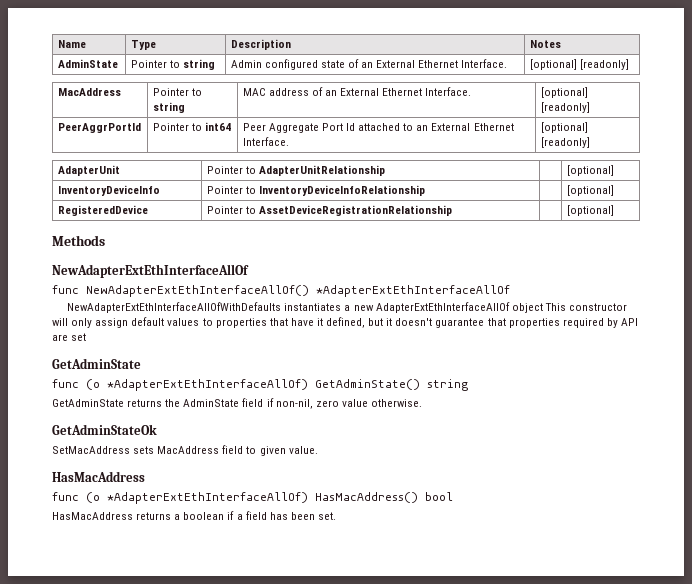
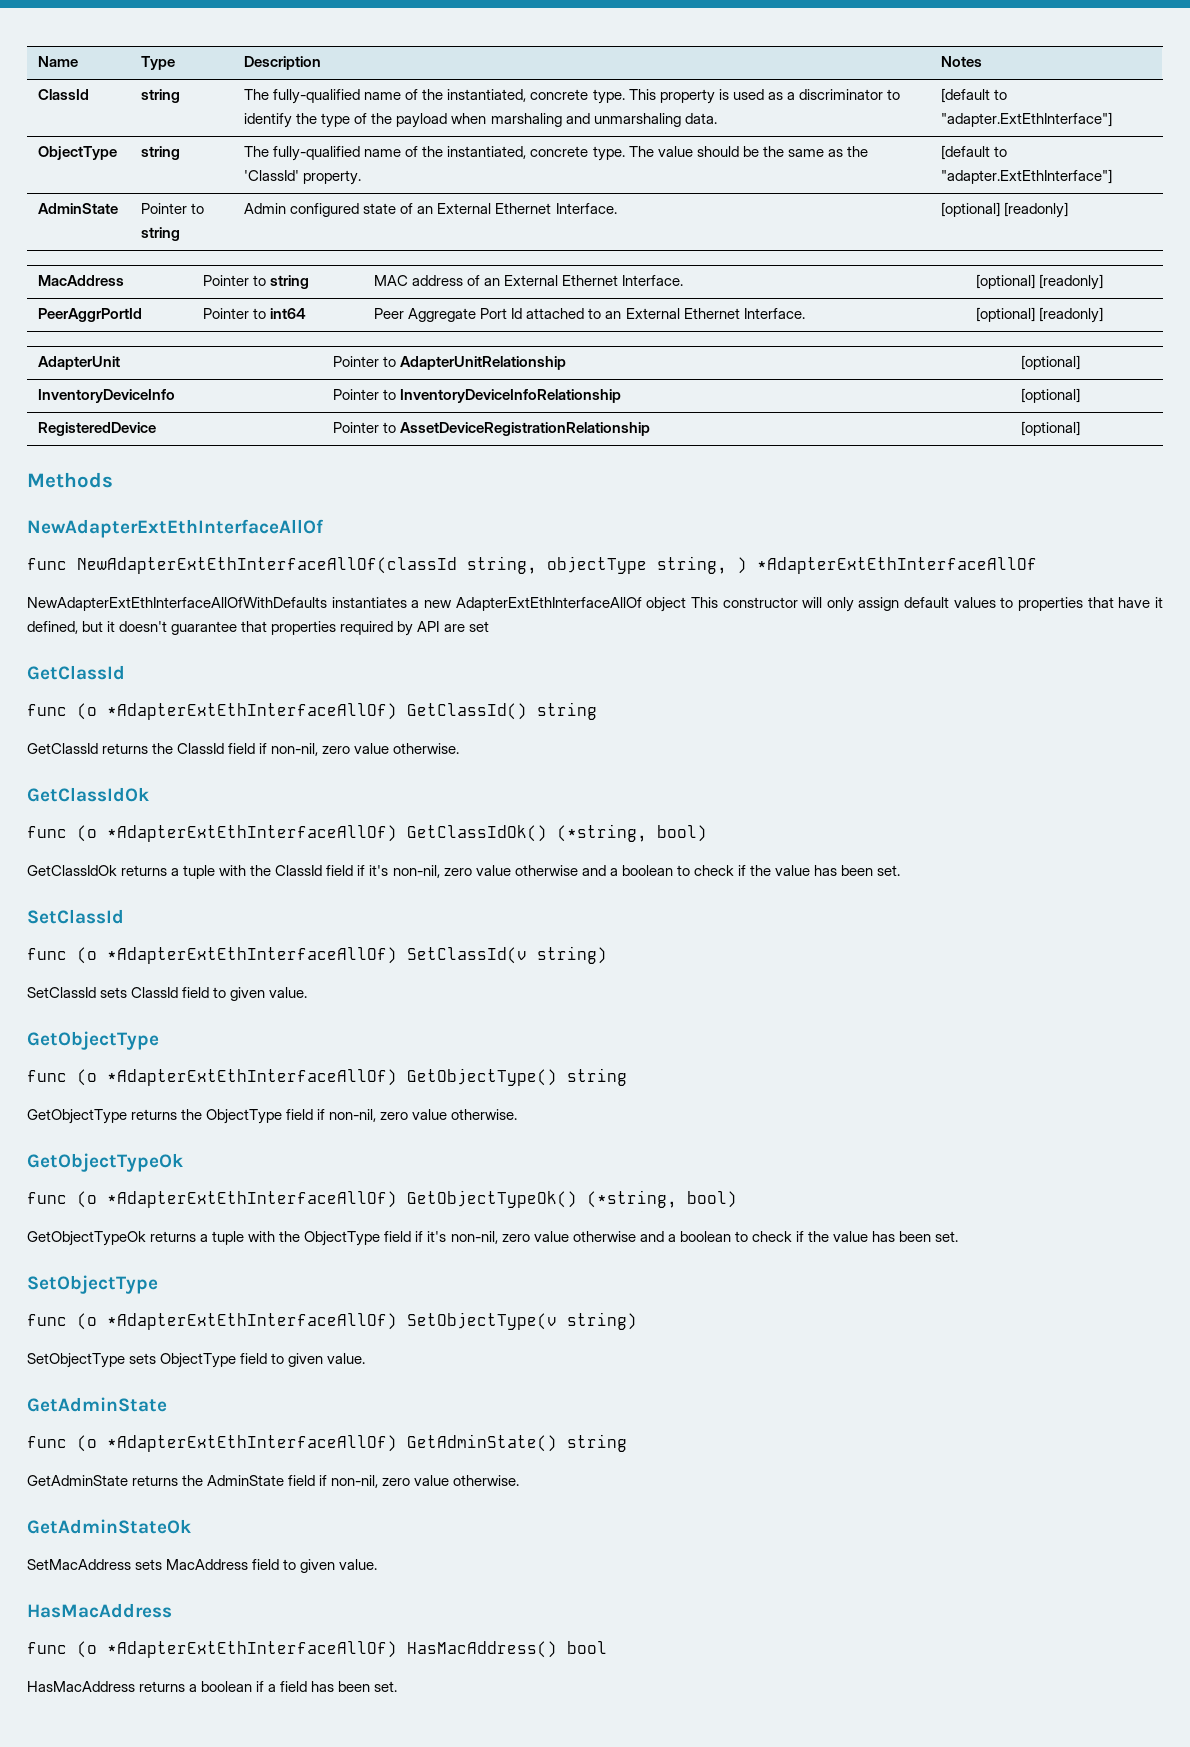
(561, 44) none -> [38,89,90,100] [141,89,181,103] [244,89,900,104] [244,113,717,128] [941,88,1008,103] [941,112,1113,127] [38,146,118,160] [141,146,181,160] [244,146,868,161] [244,170,362,185] [941,145,1008,160] [941,169,1113,184] // ClassId | string | The fully-qualified name of the instantiated, concrete type. This property is used as a discriminator to identify the type of the payload when marshaling and unmarshaling data. | [default to "adapter.ExtEthInterface"] // ObjectType | string | The fully-qualified name of the instantiated, concrete type. The value should be the same as the 'ClassId' property. | [default to "adapter.ExtEthInterface"]
[86,285,309,297] NewAdapterExtEthInterfaceAllOf() -> [77,556,747,574] NewAdapterExtEthInterfaceAllOf(classId string, objectType string, )
(87, 337) none -> [27,665,125,680] [27,702,597,720] [27,743,460,756] [27,787,149,802] [27,824,707,842] [27,865,901,879] [27,909,124,924] [27,946,607,964] [27,987,308,1001] [27,1031,159,1050] [27,1068,627,1086] [27,1109,518,1124] [27,1153,183,1172] [27,1190,737,1208] [27,1231,959,1246] [27,1275,158,1294] [27,1312,637,1330] [27,1353,366,1368] // GetClassId // func (o *AdapterExtEthInterfaceAllOf) GetClassId() string // GetClassId returns the ClassId field if non-nil, zero value otherwise. // GetClassIdOk // func (o *AdapterExtEthInterfaceAllOf) GetClassIdOk() (*string, bool) // GetClassIdOk returns a tuple with the ClassId field if it's non-nil, zero value otherwise and a boolean to check if the value has been set. // SetClassId // func (o *AdapterExtEthInterfaceAllOf) SetClassId(v string) // SetClassId sets ClassId field to given value. // GetObjectType // func (o *AdapterExtEthInterfaceAllOf) GetObjectType() string // GetObjectType returns the ObjectType field if non-nil, zero value otherwise. // GetObjectTypeOk // func (o *AdapterExtEthInterfaceAllOf) GetObjectTypeOk() (*string, bool) // GetObjectTypeOk returns a tuple with the ObjectType field if it's non-nil, zero value otherwise and a boolean to check if the value has been set. // SetObjectType // func (o *AdapterExtEthInterfaceAllOf) SetObjectType(v string) // SetObjectType sets ObjectType field to given value.

